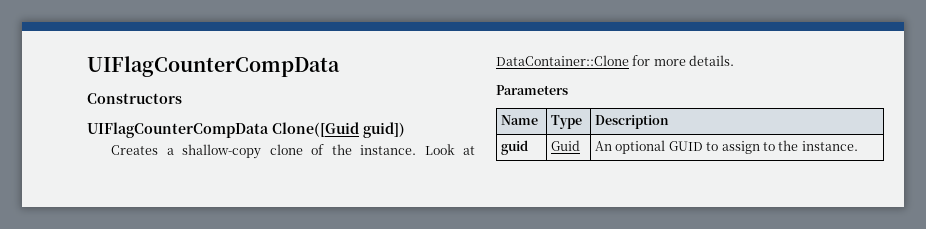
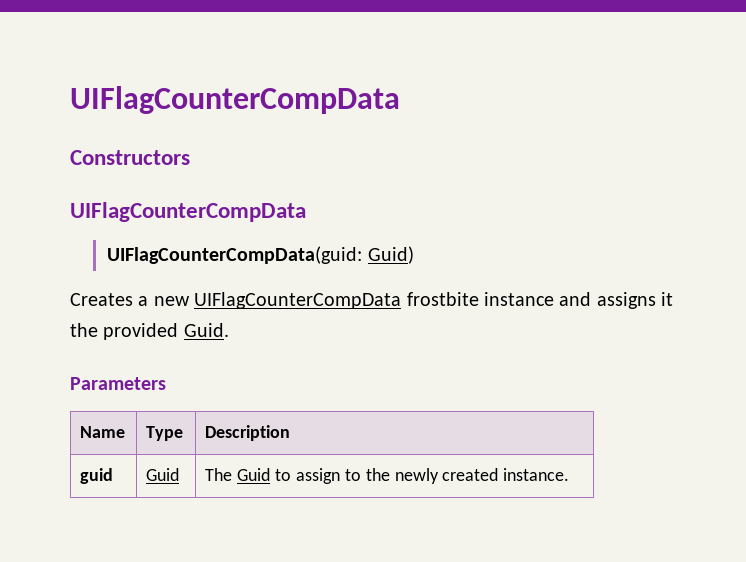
[272,122,405,138] Clone([Guid guid]) -> [107,246,414,264] // UIFlagCounterCompData(guid: Guid)
[182,144,475,159] [496,55,735,66] shallow-copy clone of the instance. Look at DataContainer::Clone for more details. -> [153,292,674,309] [70,323,229,340] new UIFlagCounterCompData frostbite instance and assigns it the provided Guid.
[595,140,703,154] An optional GUID -> [205,468,271,481] The Guid
(799, 145) none -> [394,468,499,484] newly created

